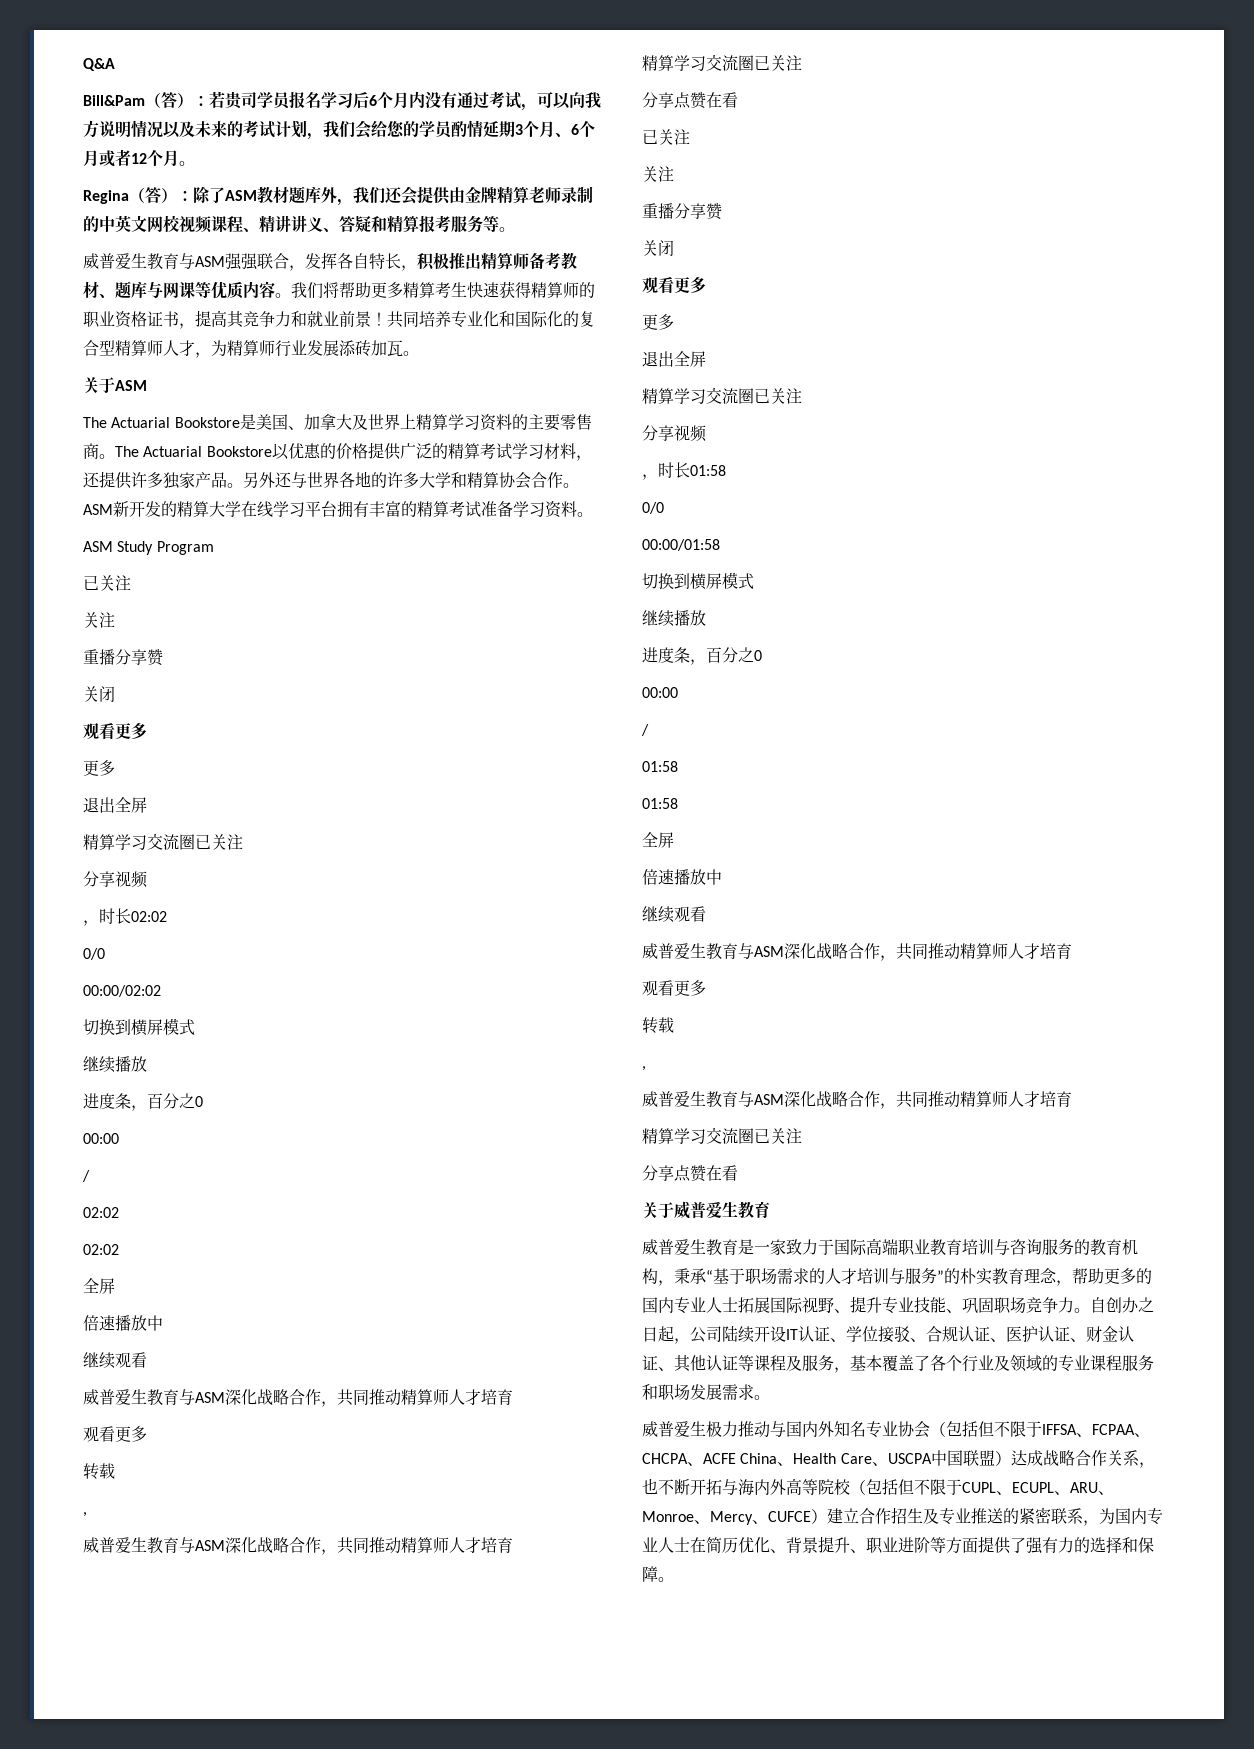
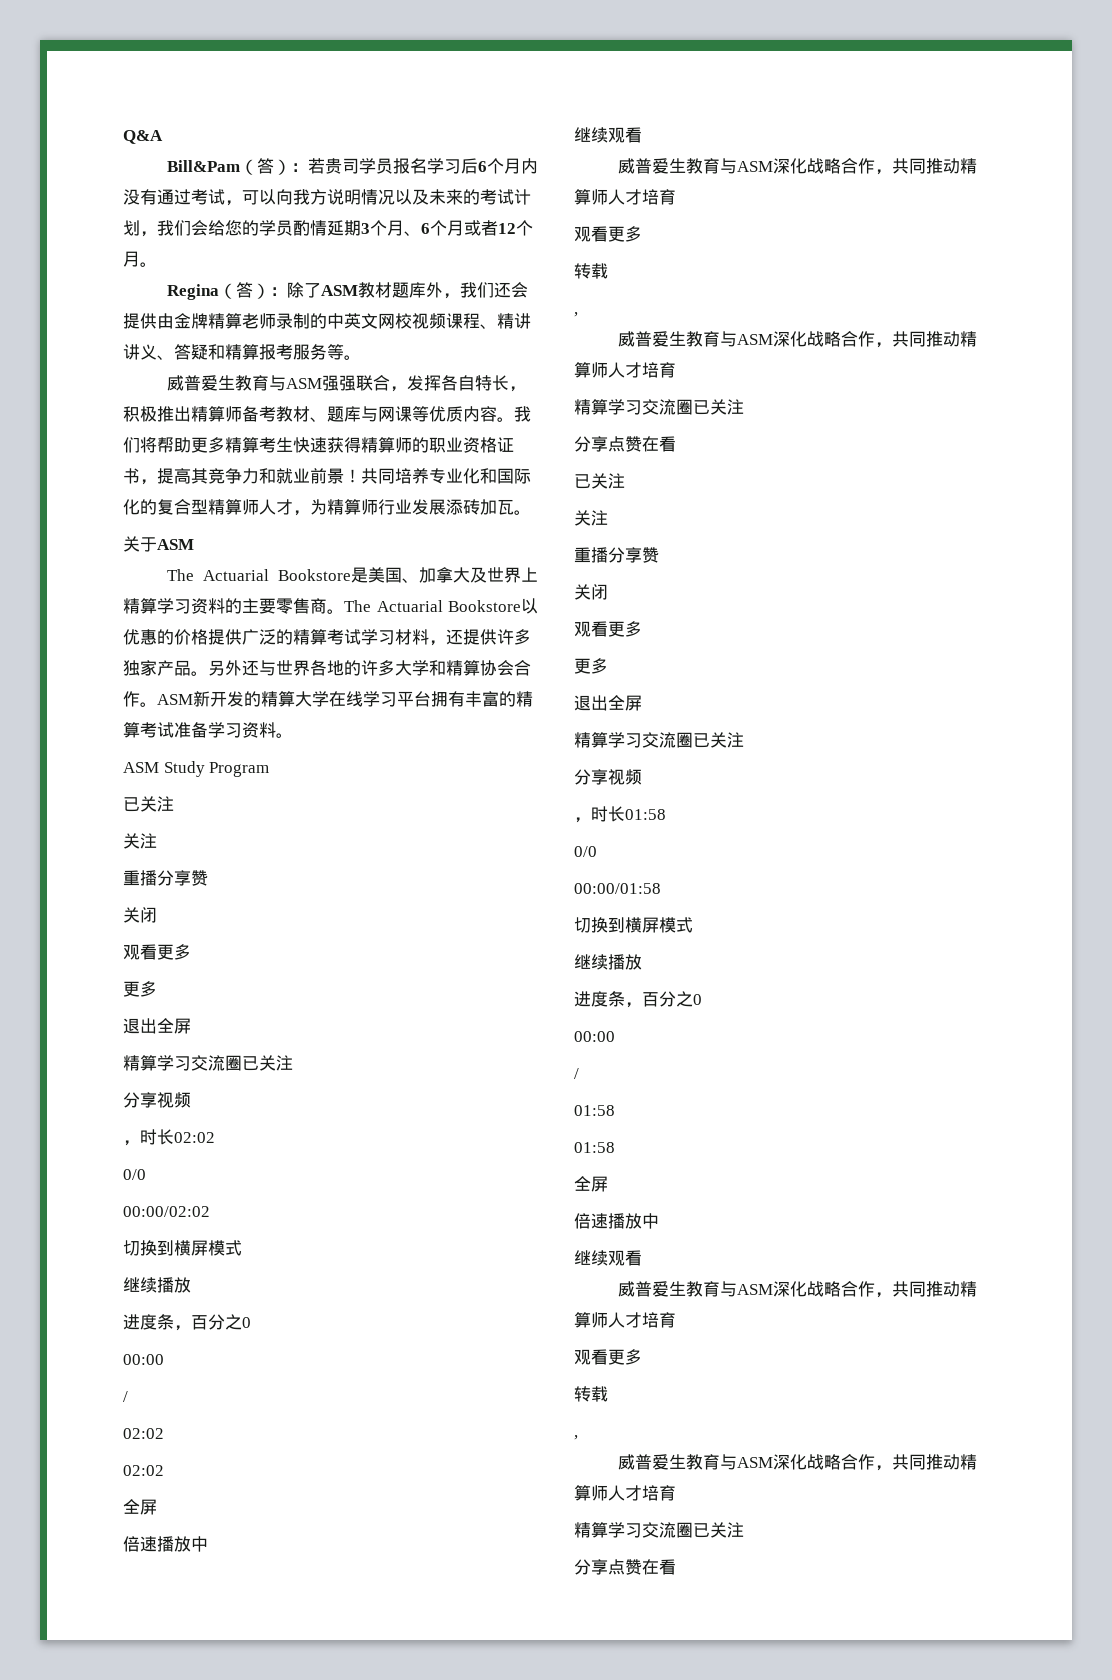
[642,1201,770,1219] [642,1238,1138,1256] [642,1268,1152,1286] [642,1296,1154,1314] [642,1325,1134,1344] [642,1355,1154,1373] [642,1384,770,1401] [642,1421,1150,1438] [642,1450,1155,1468] [642,1478,1114,1496] [642,1507,1163,1526] [642,1536,1154,1554] [642,1566,674,1582] // 关于威普爱生教育 // 威普爱生教育是一家致力于国际高端职业教育培训与咨询服务的教育机构，秉承“基于职场需求的人才培训与服务”的朴实教育理念，帮助更多的国内专业人士拓展国际视野、提升专业技能、巩固职场竞争力。自创办之日起，公司陆续开设IT认证、学位接驳、合规认证、医护认证、财金认证、其他认证等课程及服务，基本覆盖了各个行业及领域的专业课程服务和职场发展需求。 // 威普爱生极力推动与国内外知名专业协会（包括但不限于IFFSA、FCPAA、CHCPA、ACFE China、Health Care、USCPA中国联盟）达成战略合作关系，也不断开拓与海内外高等院校（包括但不限于CUPL、ECUPL、ARU、Monroe、Mercy、CUFCE）建立合作招生及专业推送的紧密联系，为国内专业人士在简历优化、背景提升、职业进阶等方面提供了强有力的选择和保障。 -> (676, 1567) none

